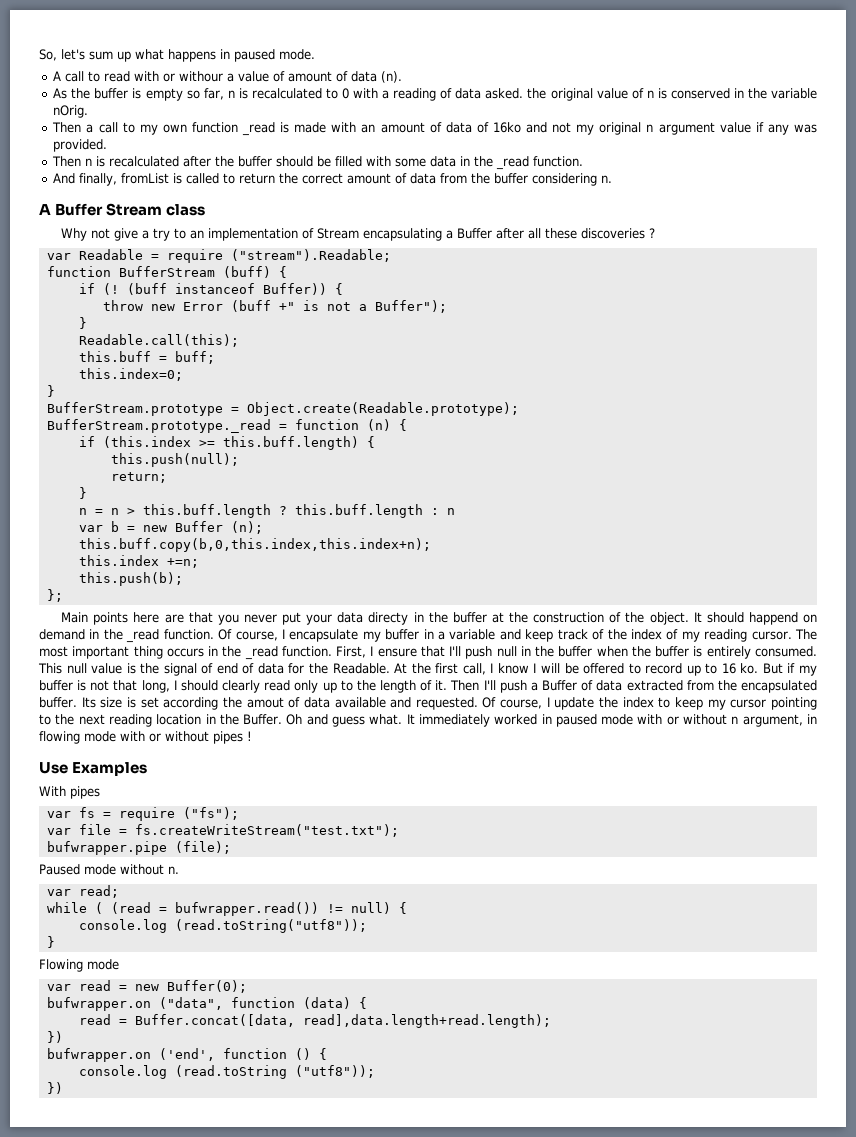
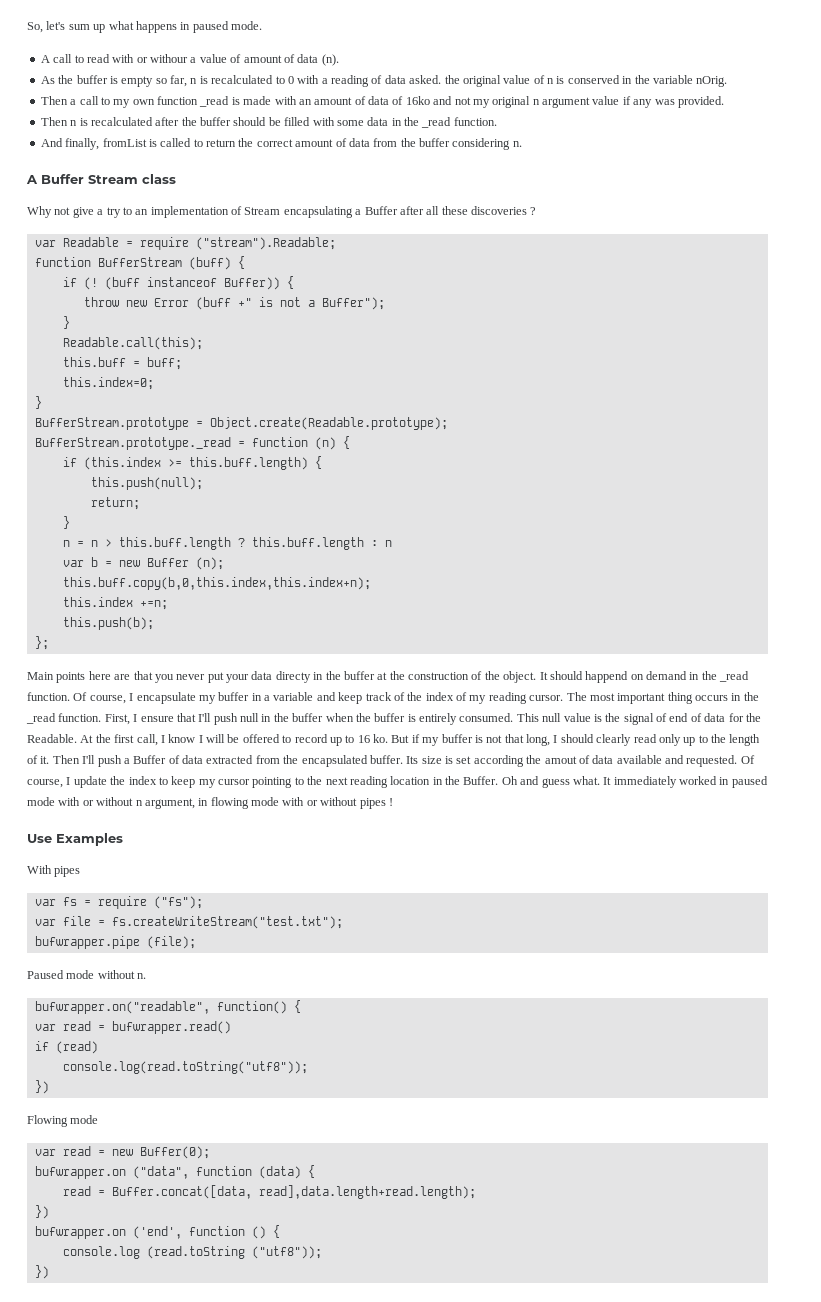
[46,885,119,898] [46,902,407,916] [78,919,367,933] [46,936,55,948] var read; // while ( (read = bufwrapper.read()) != null) { // console.log (read.toString("utf8")); // } -> [34,1000,301,1014] [34,1021,231,1034] [34,1041,98,1054] [62,1061,308,1074] [34,1080,49,1094] bufwrapper.on("readable", function() { // var read = bufwrapper.read() // if (read) // console.log(read.toString("utf8")); // })

